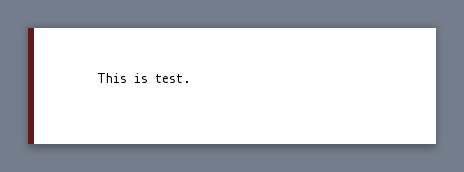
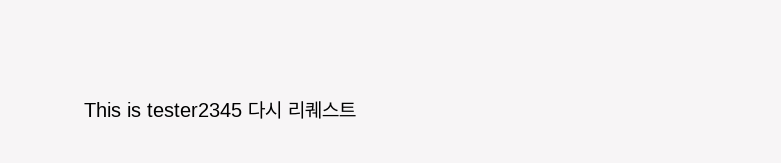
[155,74,191,83] test. -> [147,101,356,119] tester2345 다시 리퀘스트

